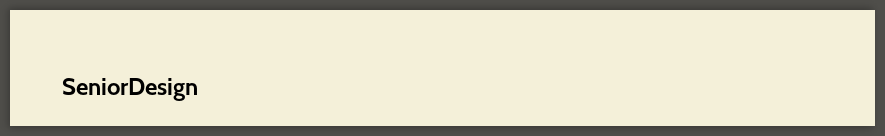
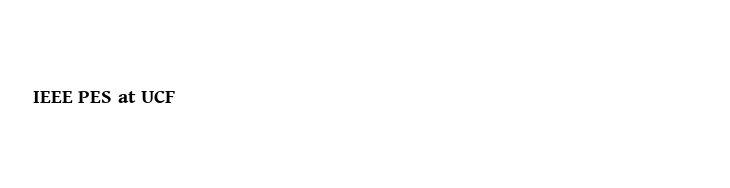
[62,78,198,101] SeniorDesign -> [33,90,175,103] IEEE PES at UCF

